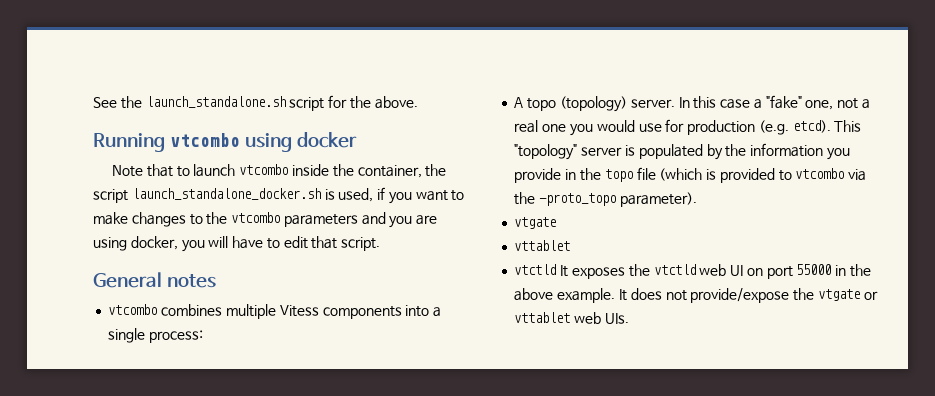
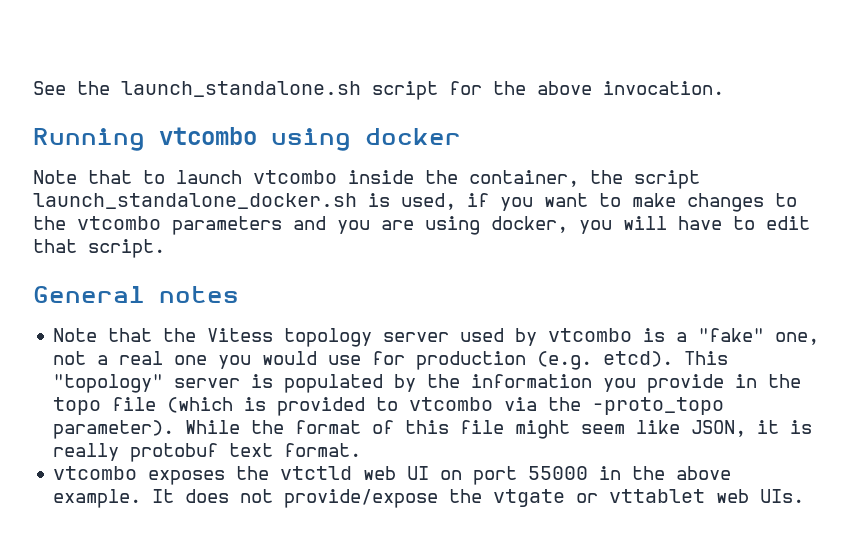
[374,96,418,109] above. -> [537,81,724,95] above invocation.
[108,304,442,319] [108,328,204,343] [514,96,751,112] vtcombo combines multiple Vitess components into a single process: // A topo (topology) server. In this case -> [53,328,666,347] Note that the Vitess topology server used by vtcombo is
[514,217,557,229] [514,240,571,251] [514,264,569,277] // vtgate // vttablet // vtctld It -> [185,420,813,439] [53,443,362,462] [53,466,138,480] While the format of this file might seem like JSON, it is really protobuf text format. // vtcombo

